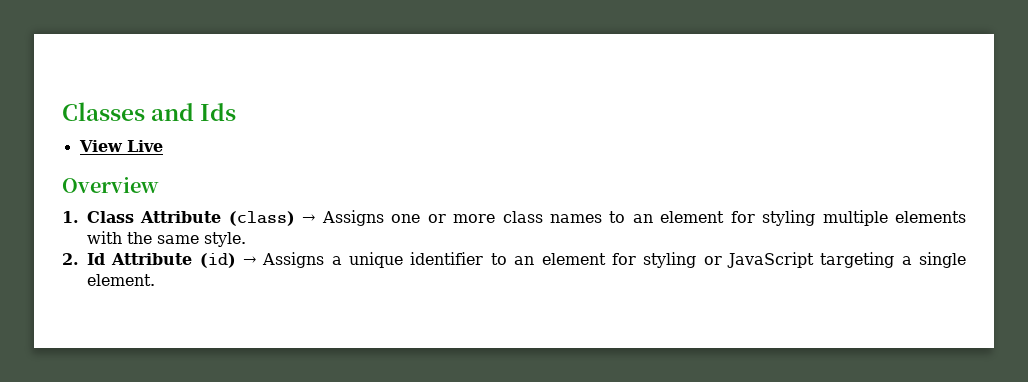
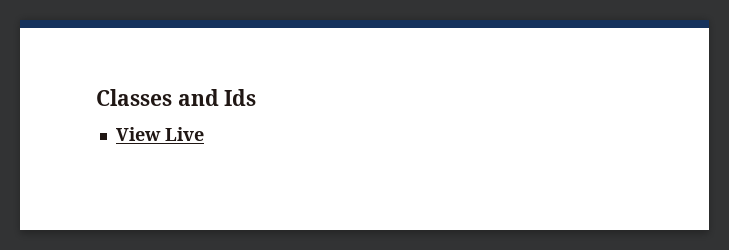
[62,177,159,193] [62,210,966,226] [87,231,246,247] [62,252,967,268] [87,274,155,286] // Overview // 1. Class Attribute (class) → Assigns one or more class names to an element for styling multiple elements with the same style. // 2. Id Attribute (id) → Assigns a unique identifier to an element for styling or JavaScript targeting a single element. -> (204, 134) none

